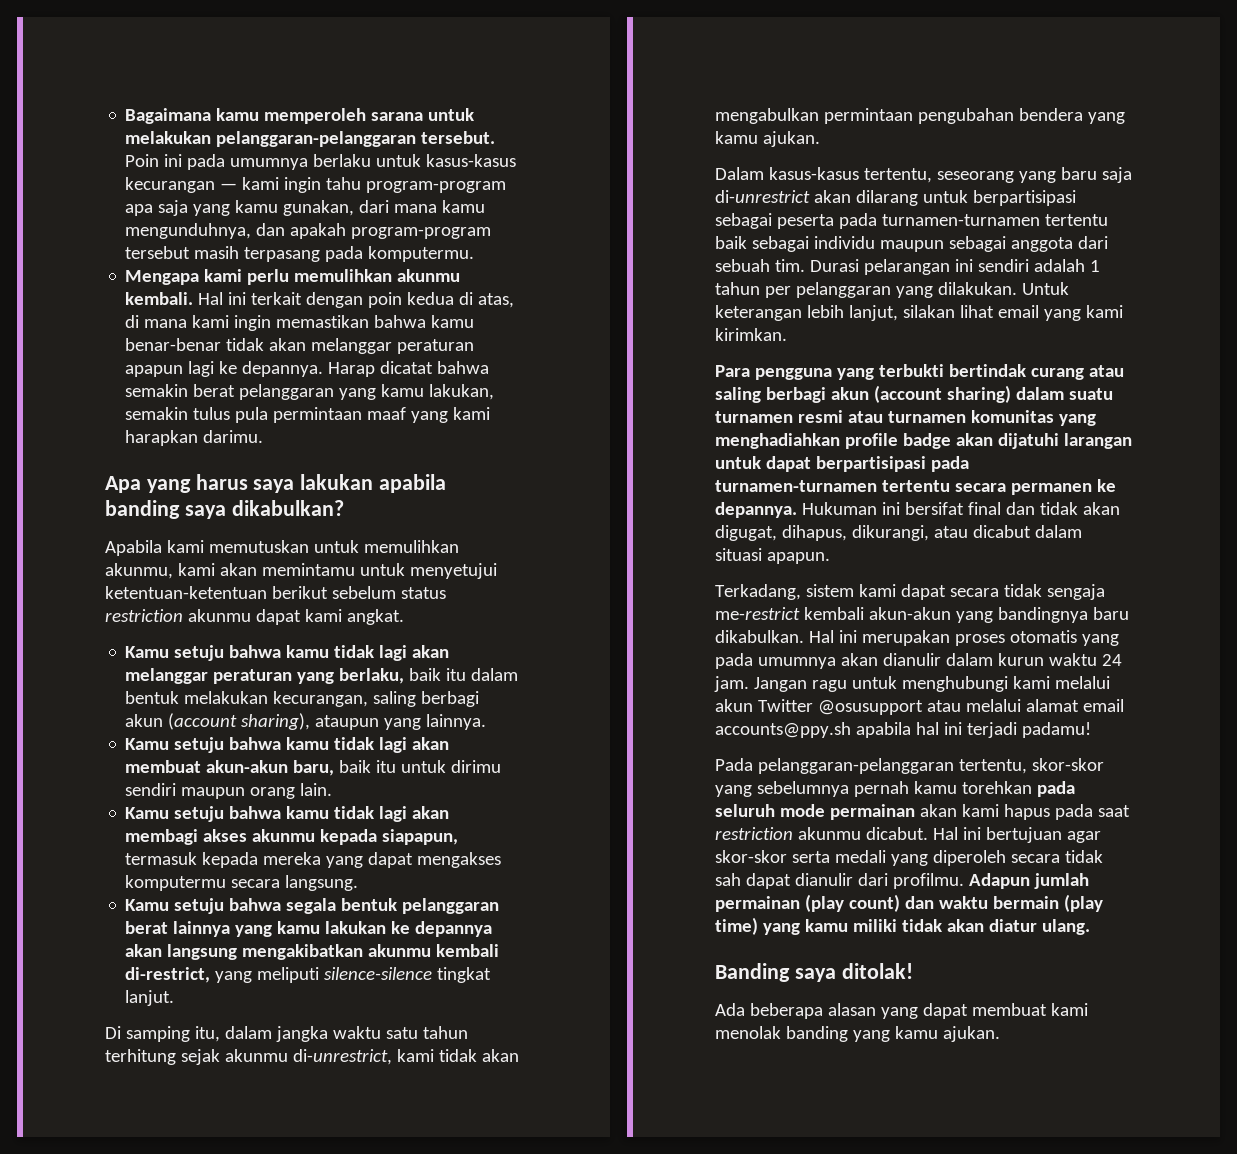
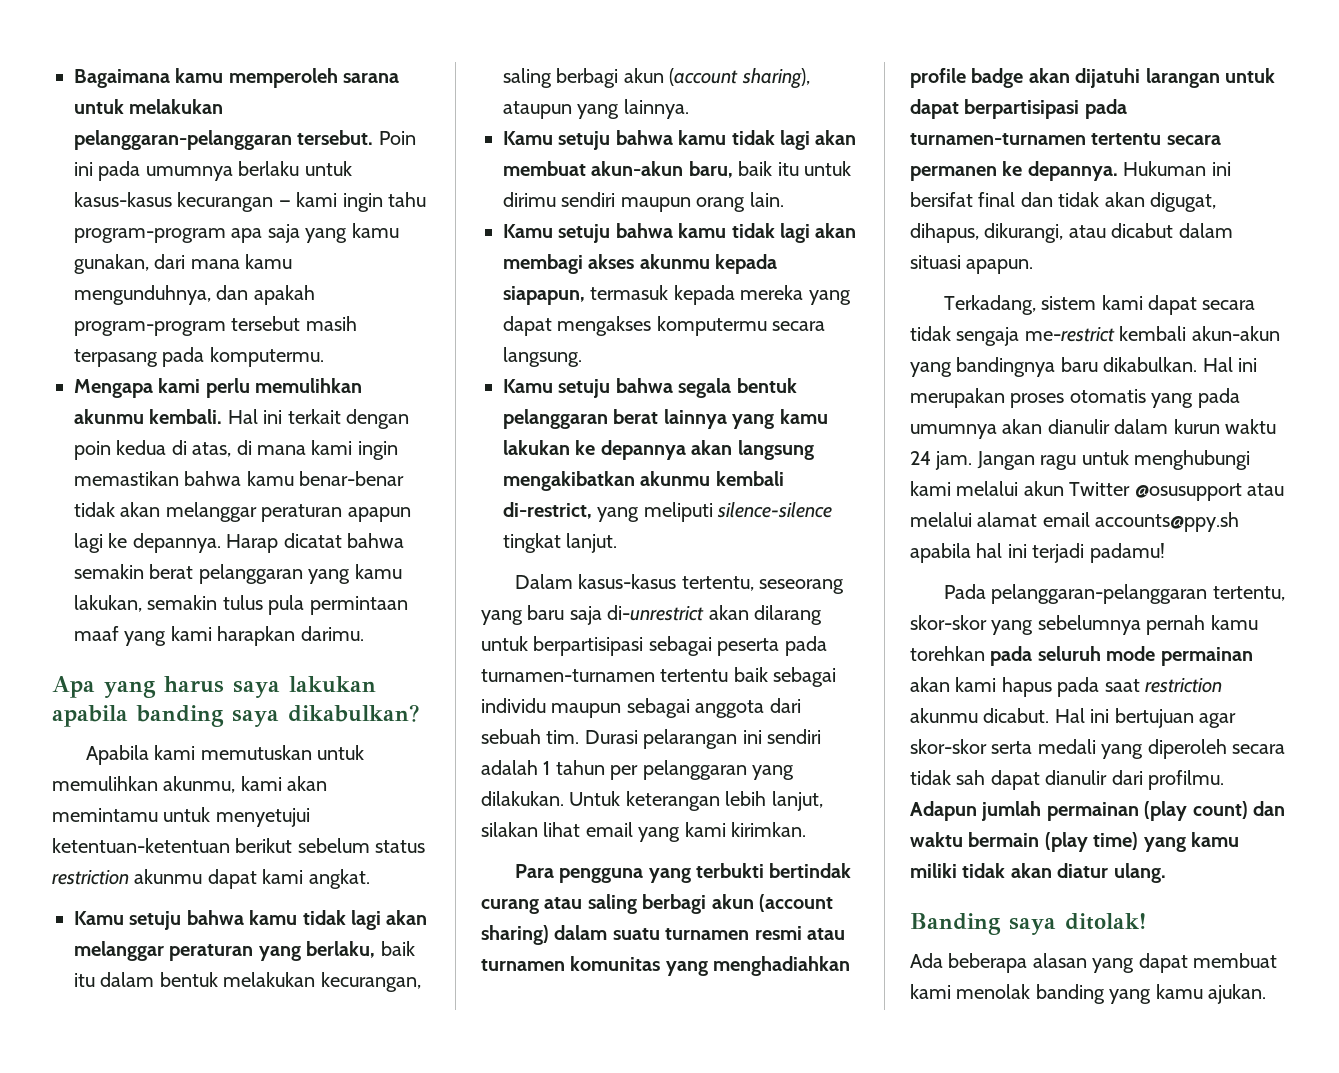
[105,1026,468,1042] [105,1049,519,1065] [715,108,1125,124] [715,131,820,147] // Di samping itu, dalam jangka waktu satu tahun terhitung sejak akunmu di-unrestrict, kami tidak akan mengabulkan permintaan pengubahan bendera yang kamu ajukan. -> (618, 543) none

